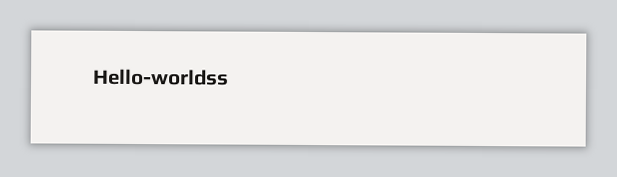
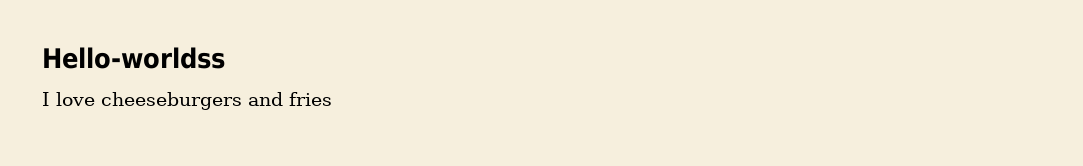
(229, 77) none -> [42,92,332,110] // I love cheeseburgers and fries

